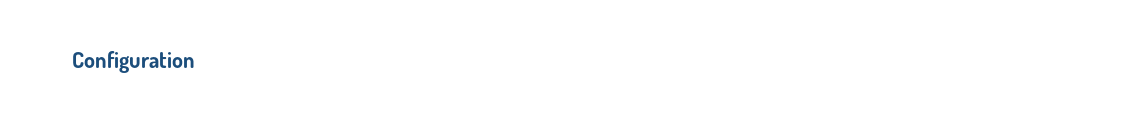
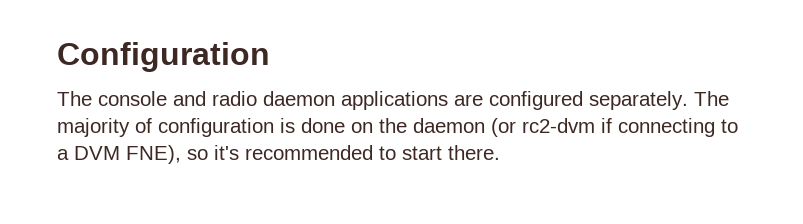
(195, 62) none -> [57,91,729,110] [57,118,738,137] [57,145,500,164] // The console and radio daemon applications are configured separately. The majority of configuration is done on the daemon (or rc2-dvm if connecting to a DVM FNE), so it's recommended to start there.

